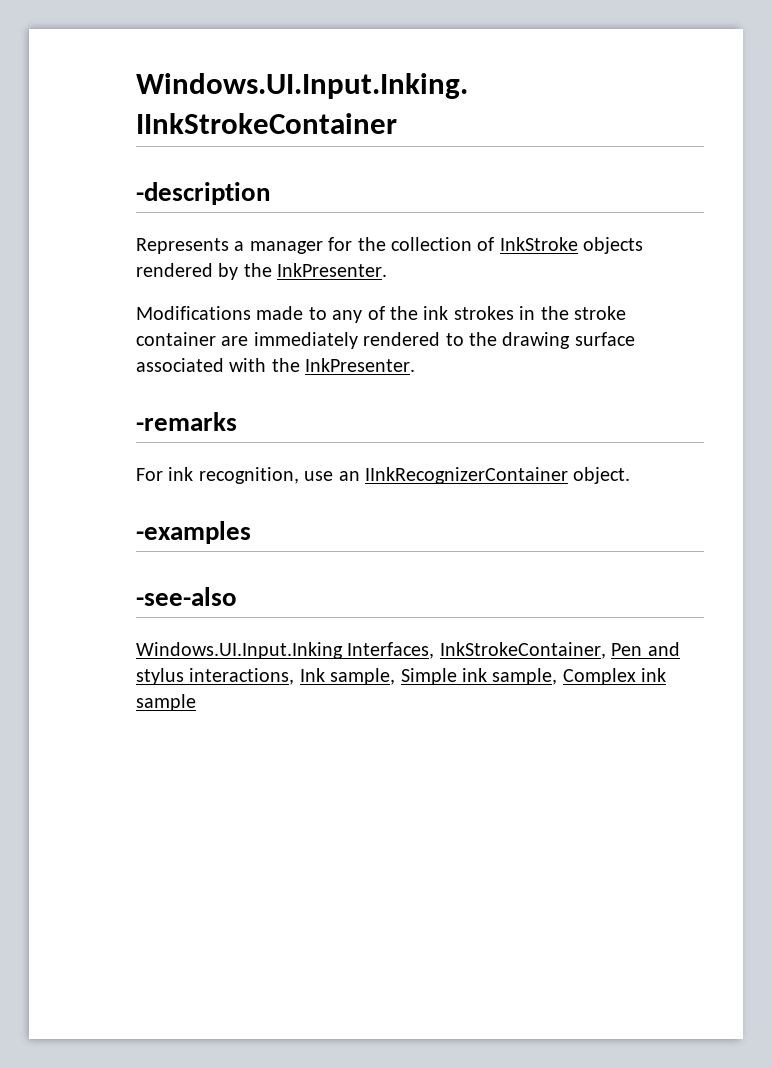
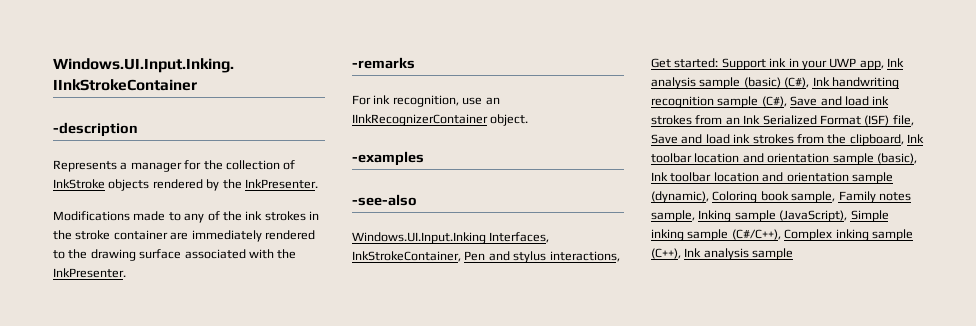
[299,668,667,685] Ink sample, Simple ink sample, Complex ink -> [651,58,904,70] [651,77,899,89] [651,96,890,108] [651,115,914,126] [651,134,924,146] [651,153,917,165] [651,172,893,184] [651,191,911,203] [651,210,889,222] [651,229,913,241] [651,248,749,260] Get started: Support ink in your UWP app, Ink analysis sample (basic) (C#), Ink handwriting recognition sample (C#), Save and load ink strokes from an Ink Serialized Format (ISF) file, Save and load ink strokes from the clipboard, Ink toolbar location and orientation sample (basic), Ink toolbar location and orientation sample (dynamic), Coloring book sample, Family notes sample, Inking sample (JavaScript), Simple inking sample (C#/C++), Complex inking sample (C++), Ink analysis

